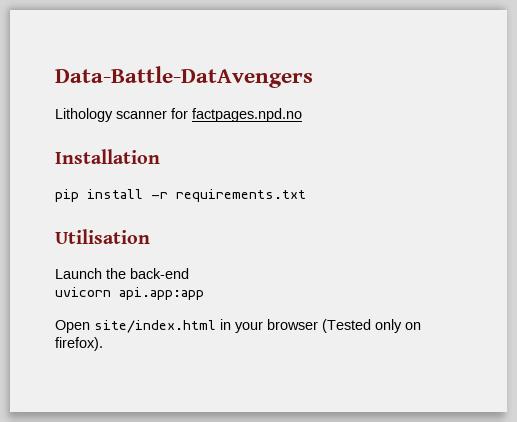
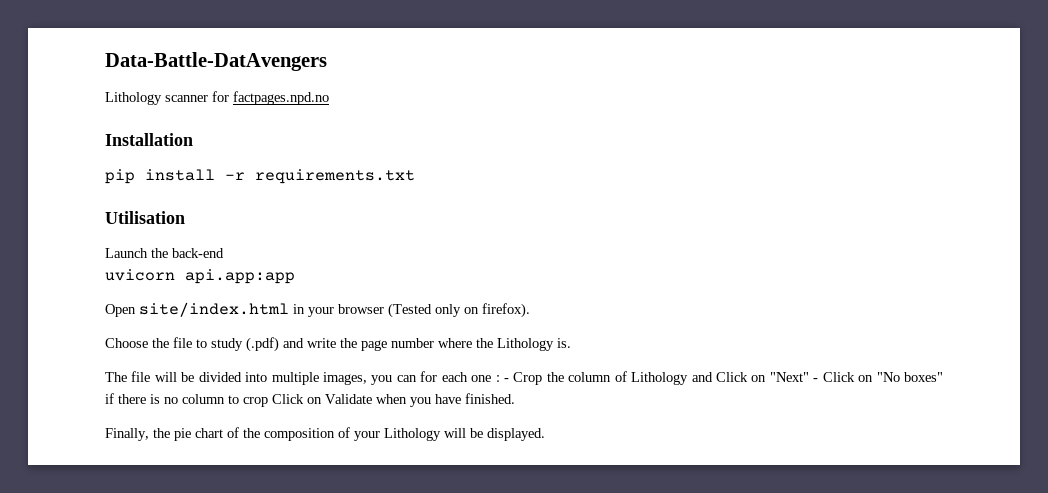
(103, 344) none -> [105,337,571,352] [105,371,944,385] [105,393,515,407] [105,427,545,441] // Choose the file to study (.pdf) and write the page number where the Lithology is. // The file will be divided into multiple images, you can for each one : - Crop the column of Lithology and Click on "Next" - Click on "No boxes" if there is no column to crop Click on Validate when you have finished. // Finally, the pie chart of the composition of your Lithology will be displayed.

